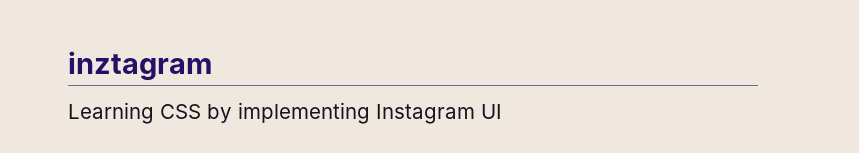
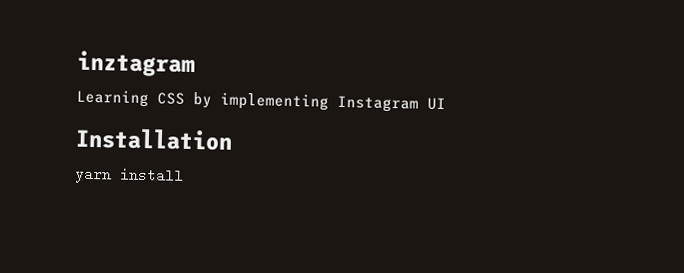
(502, 111) none -> [75,127,233,151] [75,166,184,184] // Installation // yarn install

